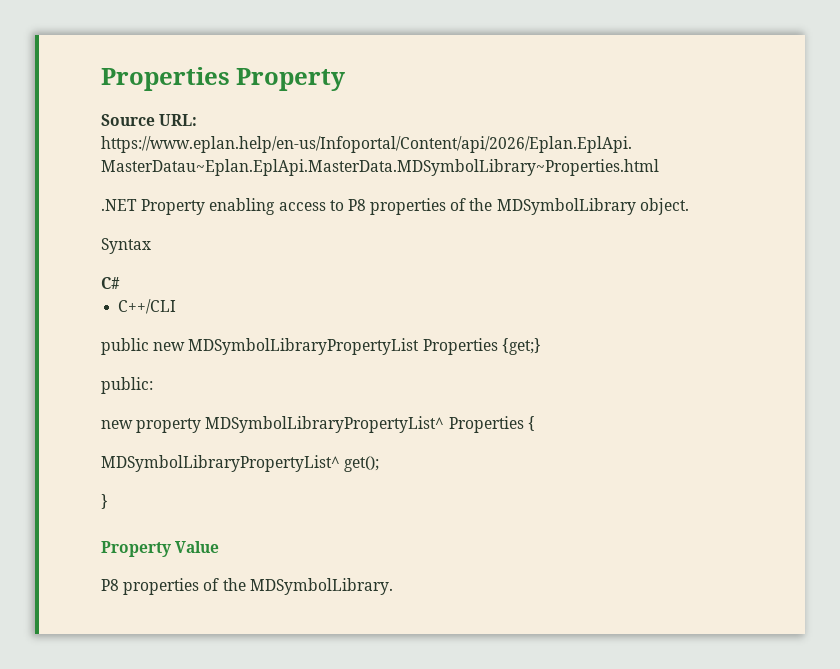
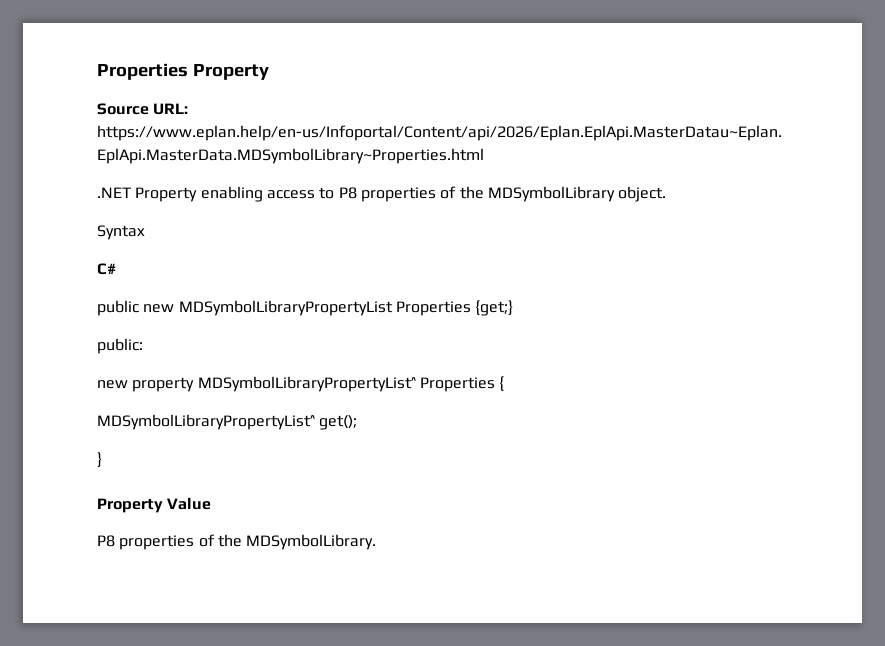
[118,299,177,314] // C++/CLI -> (116, 269) none

